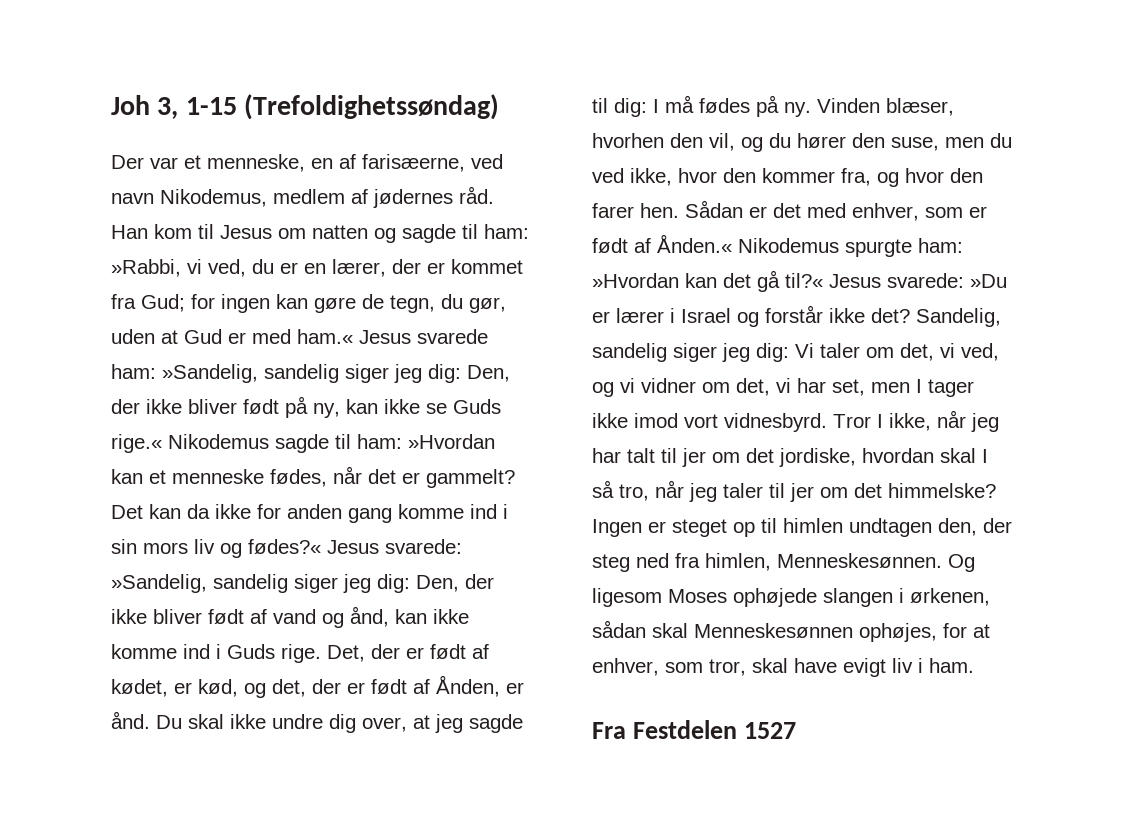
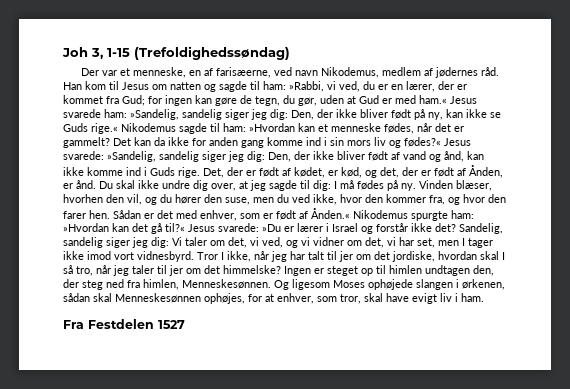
[244,94,500,120] (Trefoldighetssøndag) -> [134,46,290,60] (Trefoldighedssøndag)

